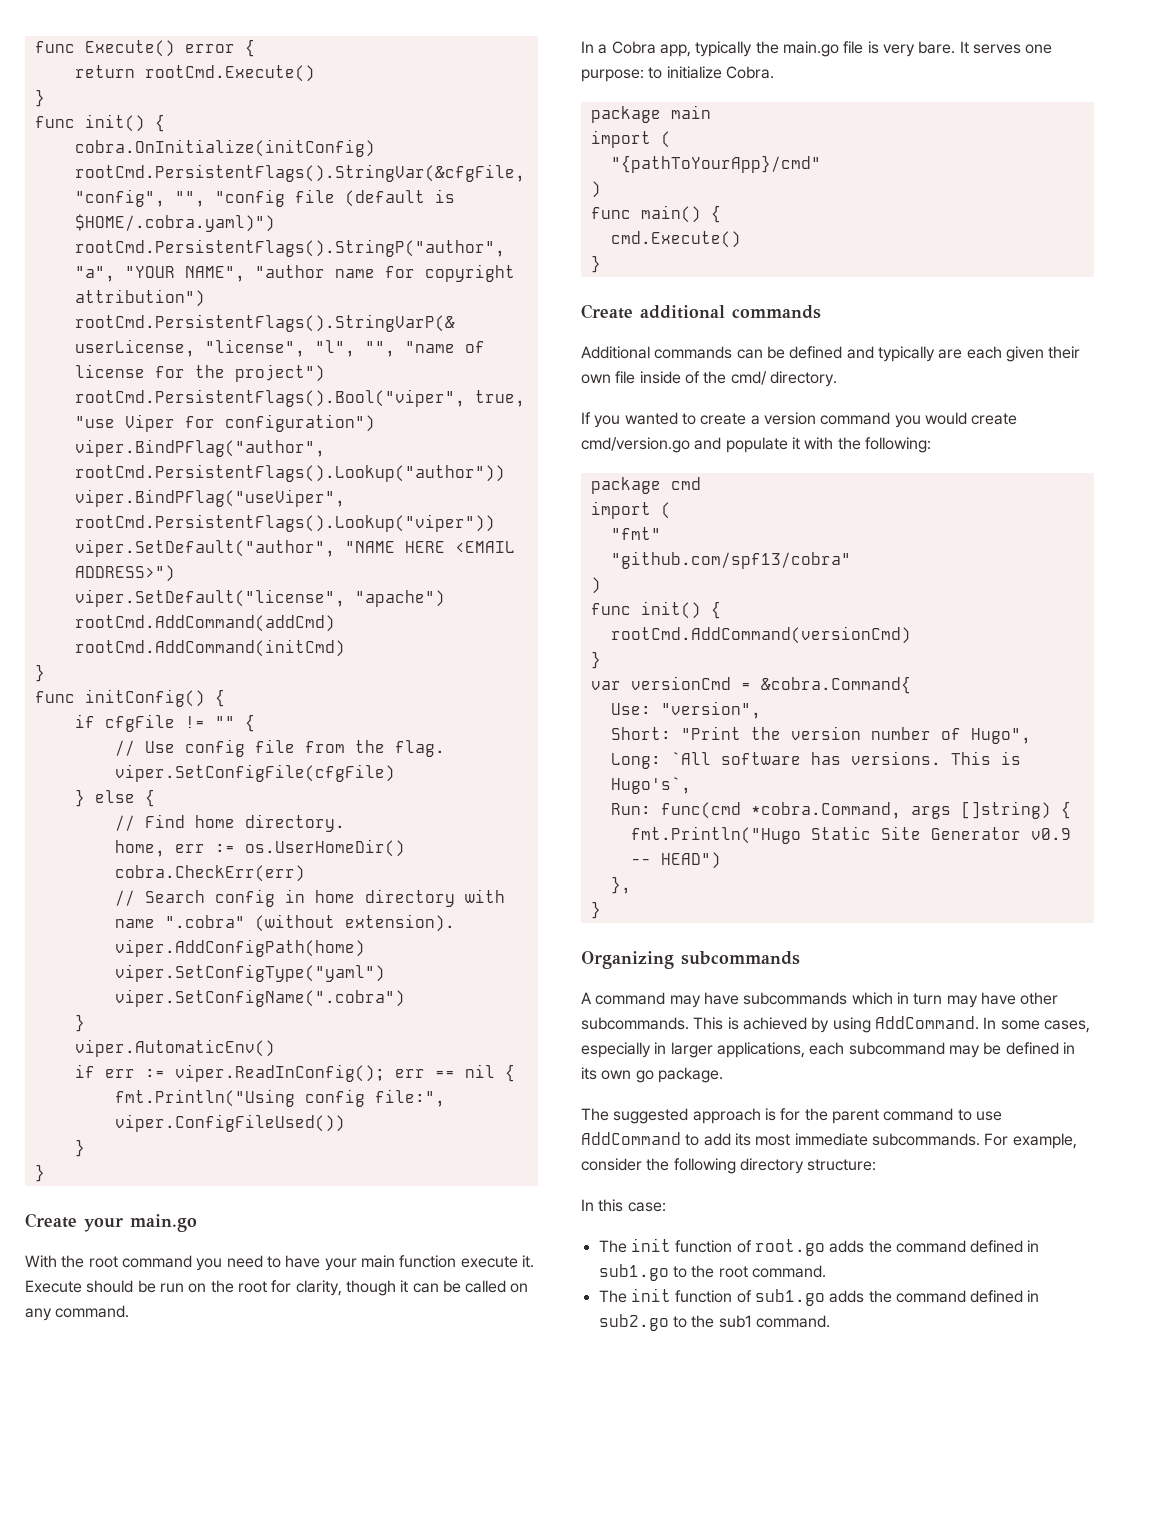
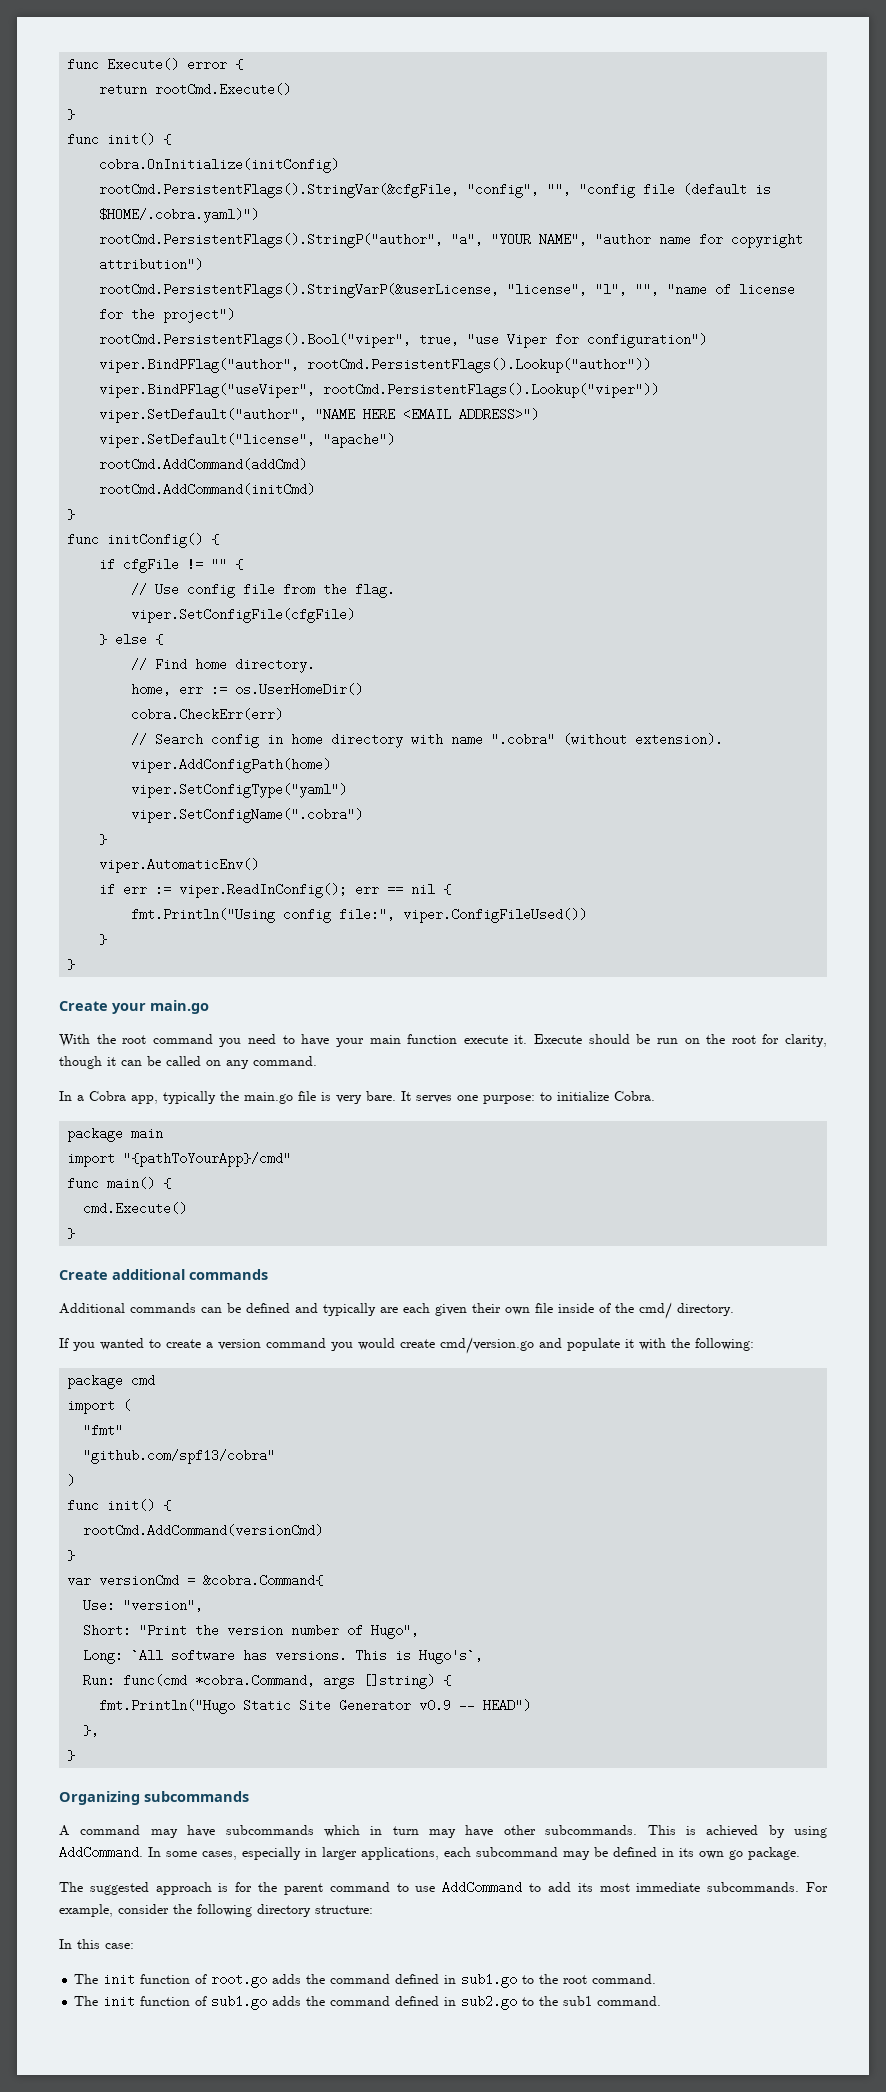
[660,131,671,148] ( // -> (116, 1160) none
[590,181,601,198] // ) -> (292, 1159) none

